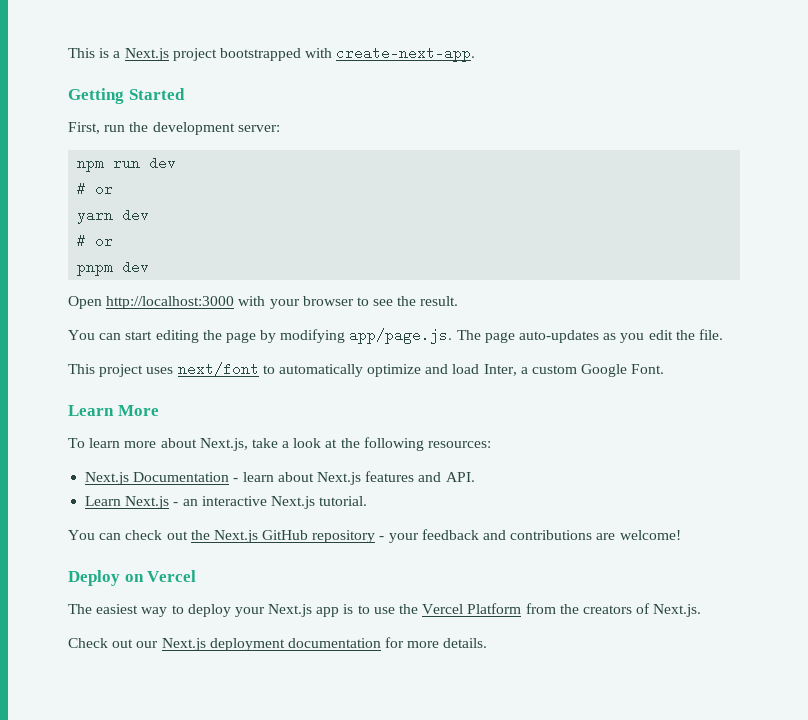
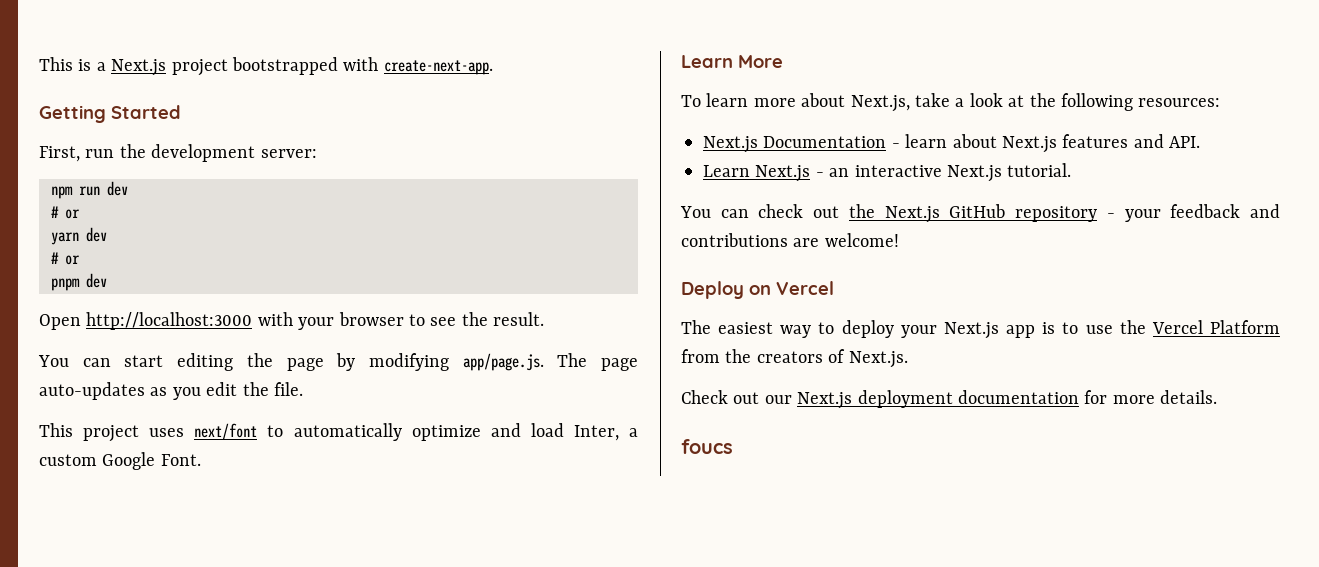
(488, 643) none -> [681,439,733,454] // foucs

